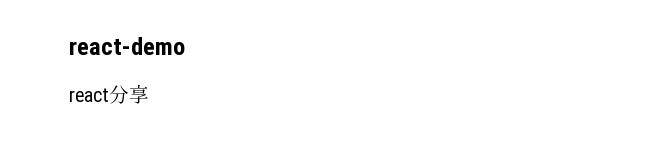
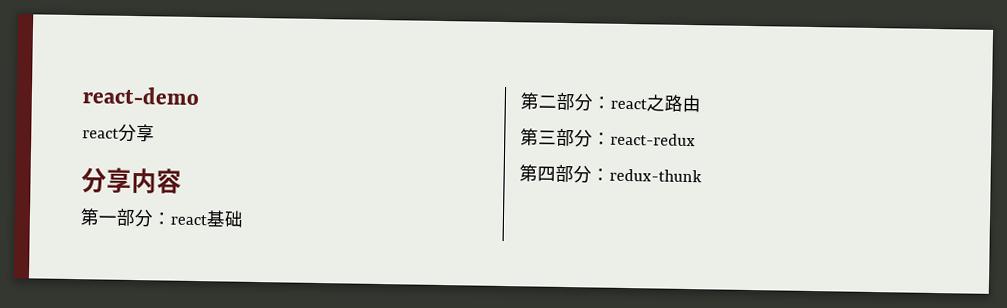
(149, 94) none -> [81,167,182,194] [80,208,244,228] [520,92,701,113] [520,128,696,148] [519,164,702,184] // 分享内容 // 第一部分：react基础 // 第二部分：react之路由 // 第三部分：react-redux // 第四部分：redux-thunk

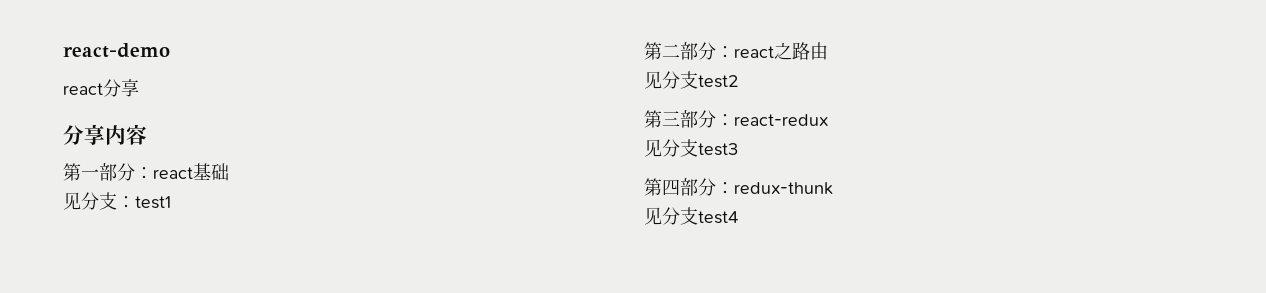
(244, 219) none -> [63,192,171,210] // 见分支：test1
(701, 103) none -> [644,71,738,89] // 见分支test2
(696, 139) none -> [644,139,738,157] // 见分支test3
(702, 175) none -> [644,207,738,225] // 见分支test4

